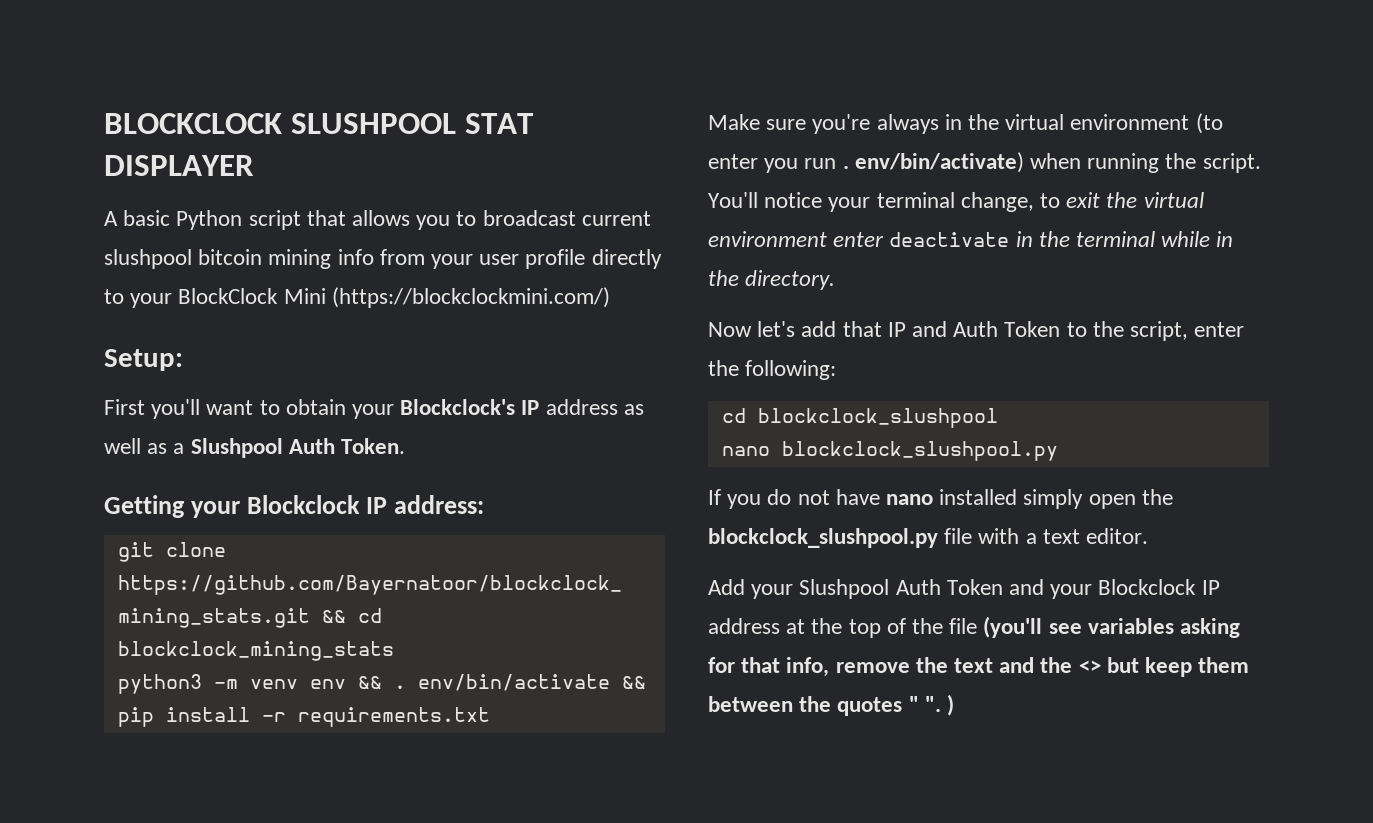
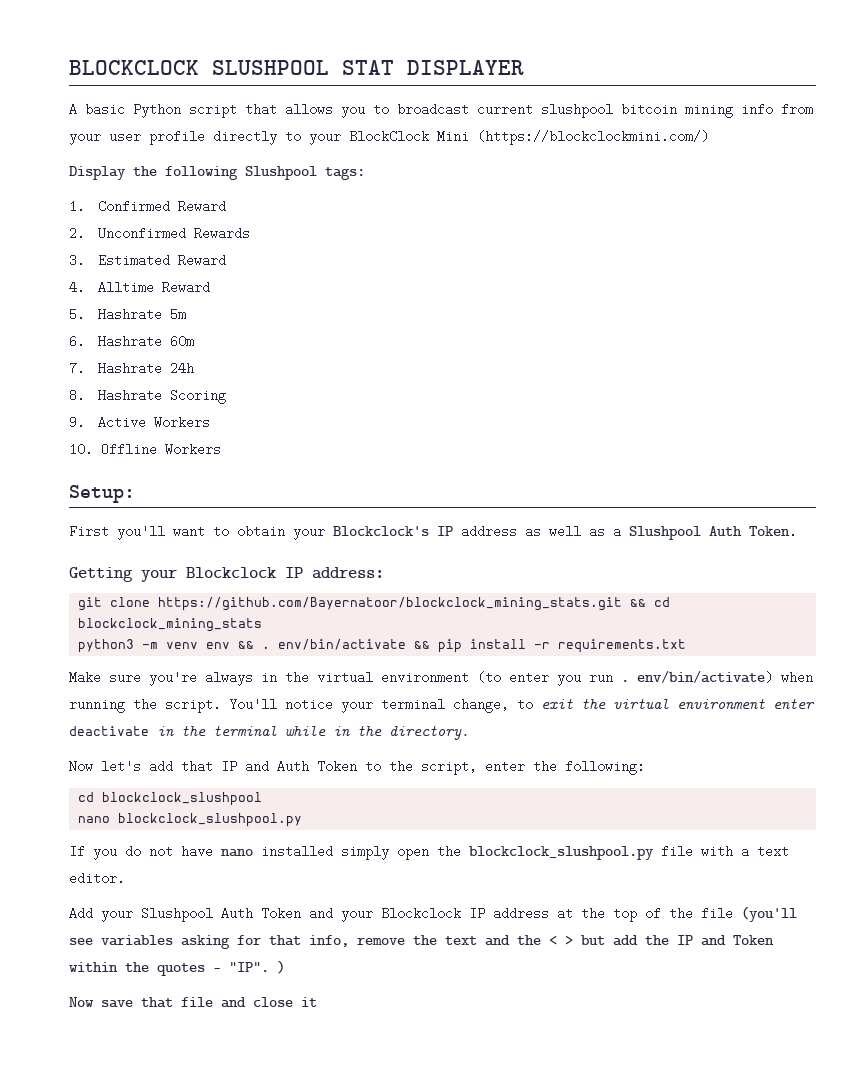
(610, 297) none -> [69,166,365,180] [69,200,227,213] [69,227,251,240] [69,254,227,267] [69,281,211,294] [69,308,187,321] [69,335,195,348] [69,362,195,375] [69,389,227,404] [69,416,211,429] [69,443,221,456] // Display the following Slushpool tags: // 1. Confirmed Reward // 2. Unconfirmed Rewards // 3. Estimated Reward // 4. Alltime Reward // 5. Hashrate 5m // 6. Hashrate 60m // 7. Hashrate 24h // 8. Hashrate Scoring // 9. Active Workers // 10. Offline Workers
[1078,657,1250,677] [708,694,955,716] <> but keep them between the quotes " ". ) -> [549,935,774,946] [69,960,285,976] [69,997,317,1008] < > but add the IP and Token within the quotes - "IP". ) // Now save that file and close it

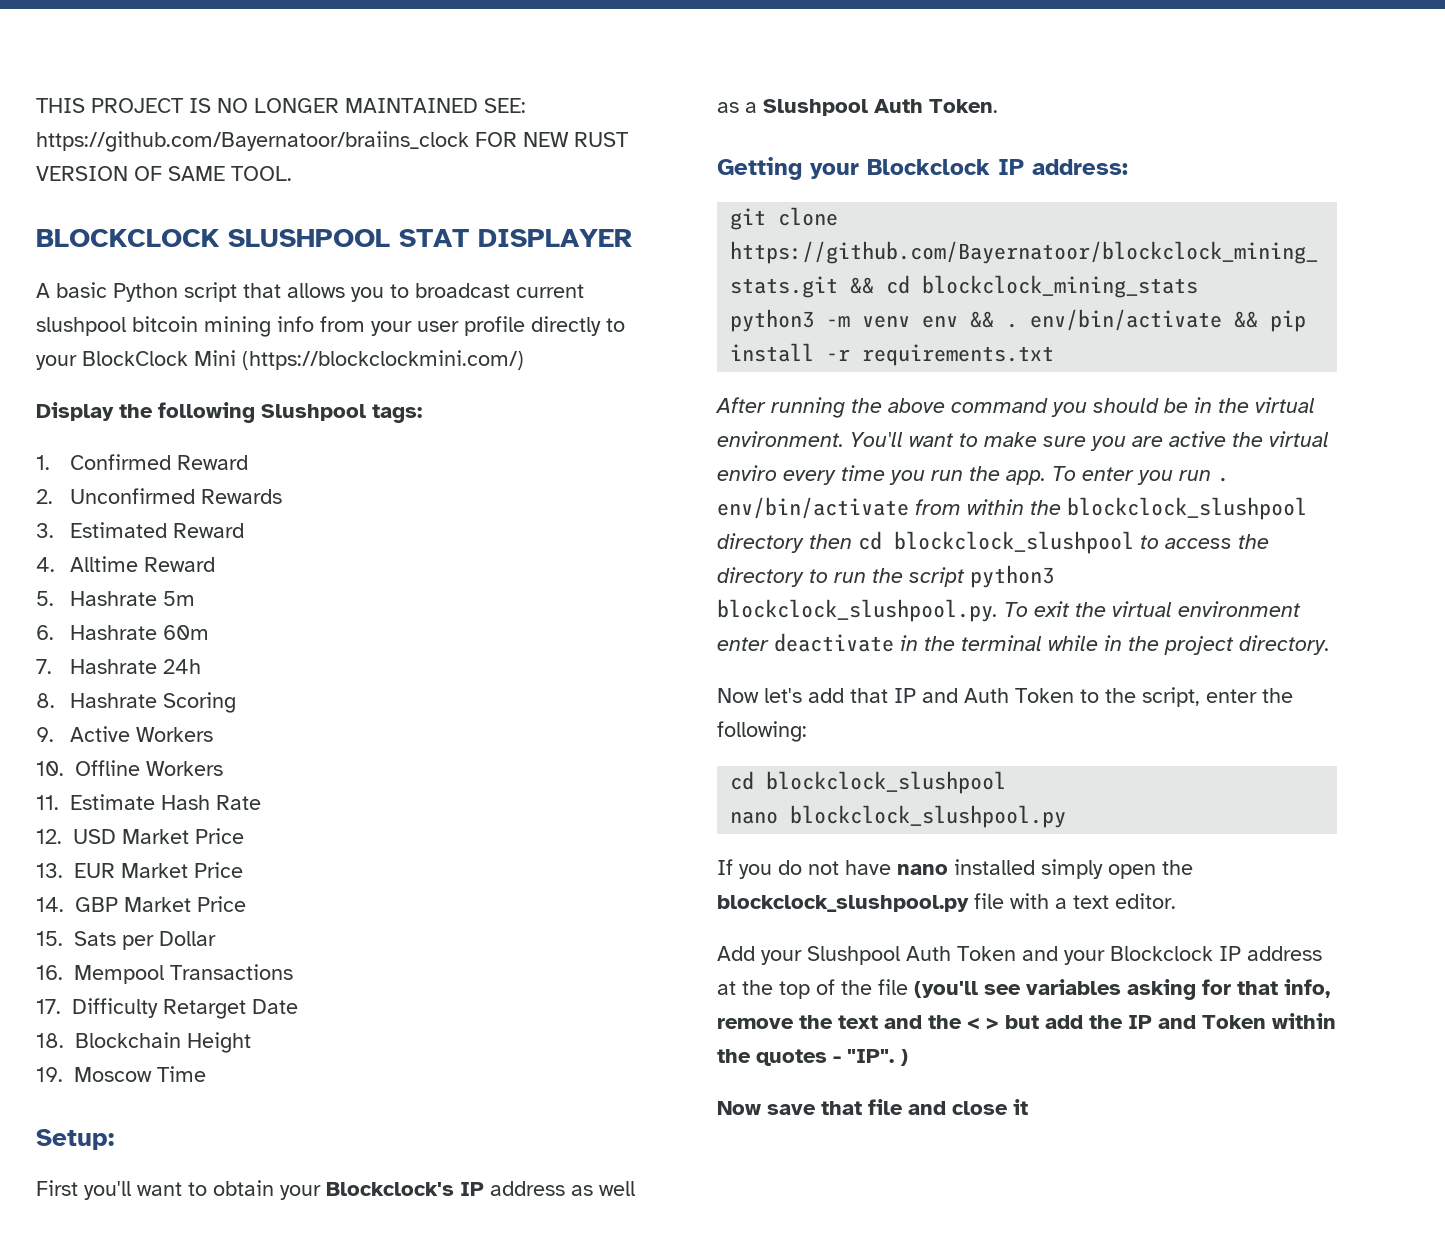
(69, 67) none -> [36,98,526,113] [36,131,629,152] [36,166,292,181] THIS PROJECT IS NO LONGER MAINTAINED SEE: https://github.com/Bayernatoor/braiins_clock FOR NEW RUST VERSION OF SAME TOOL. //
(221, 449) none -> [36,794,262,810] [36,828,244,844] [36,862,243,878] [36,896,246,912] [36,931,216,950] [36,964,293,984] [36,998,298,1019] [36,1032,251,1053] [36,1066,206,1082] // 11. Estimate Hash Rate // 12. USD Market Price // 13. EUR Market Price // 14. GBP Market Price // 15. Sats per Dollar // 16. Mempool Transactions // 17. Difficulty Retarget Date // 18. Blockchain Height // 19. Moscow Time
[69,670,813,686] [69,698,533,713] Make sure you're always in the virtual environment (to enter you run . env/bin/activate) when running the script. You'll notice your terminal change, to -> [715,397,1315,418] [717,431,1329,451] [717,465,1229,485] [717,497,1307,520] [717,531,1269,554] [717,565,1054,588] [717,599,1028,622] After running the above command you should be in the virtual environment. You'll want to make sure you are active the virtual enviro every time you run the app. To enter you run . env/bin/activate from within the blockclock_slushpool directory then cd blockclock_slushpool to access the directory to run the script python3 blockclock_slushpool.py. To
(382, 731) none -> [1164,636,1234,655] project

